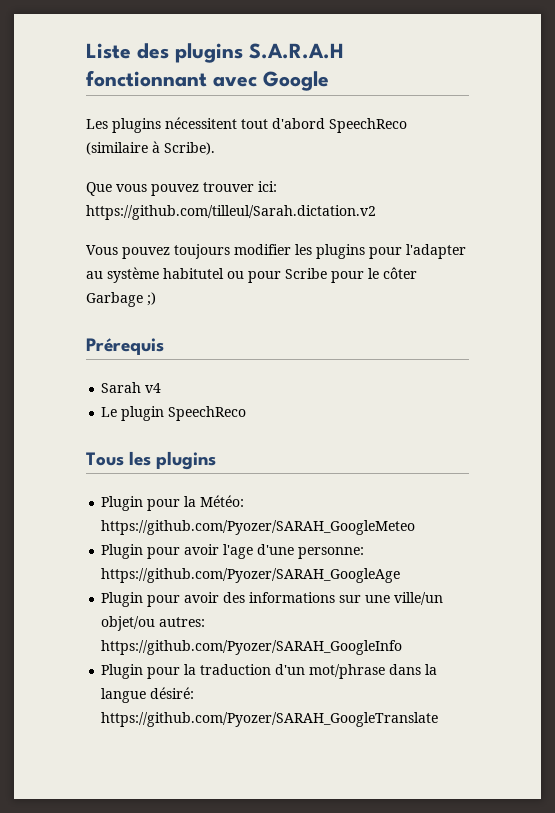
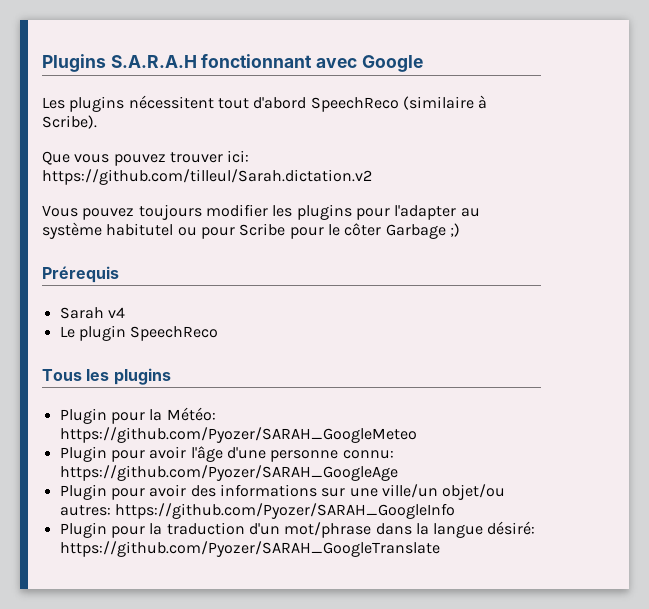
[86,43,243,63] Liste des plugins -> [42,54,106,72] Plugins
[223,544,365,559] l'age d'une personne: -> [190,446,394,462] l'âge d'une personne connu:

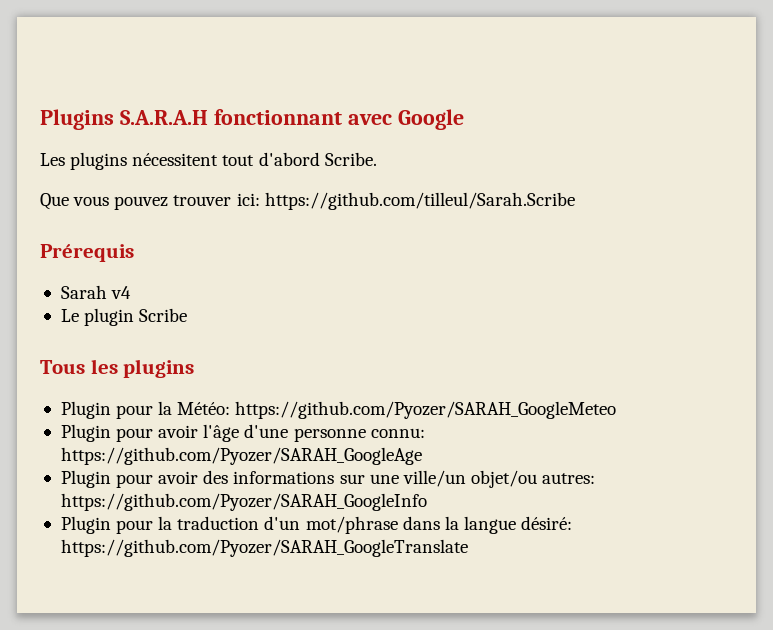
[310,95,488,112] [42,115,97,129] SpeechReco (similaire à Scribe). -> [324,152,377,166] Scribe.
[42,169,372,185] [42,204,480,220] [42,222,460,239] https://github.com/tilleul/Sarah.dictation.v2 // Vous pouvez toujours modifier les plugins pour l'adapter au système habitutel ou pour Scribe pour le côter Garbage ;) -> [264,192,575,210] https://github.com/tilleul/Sarah.Scribe
[130,326,219,341] SpeechReco -> [139,308,188,322] Scribe

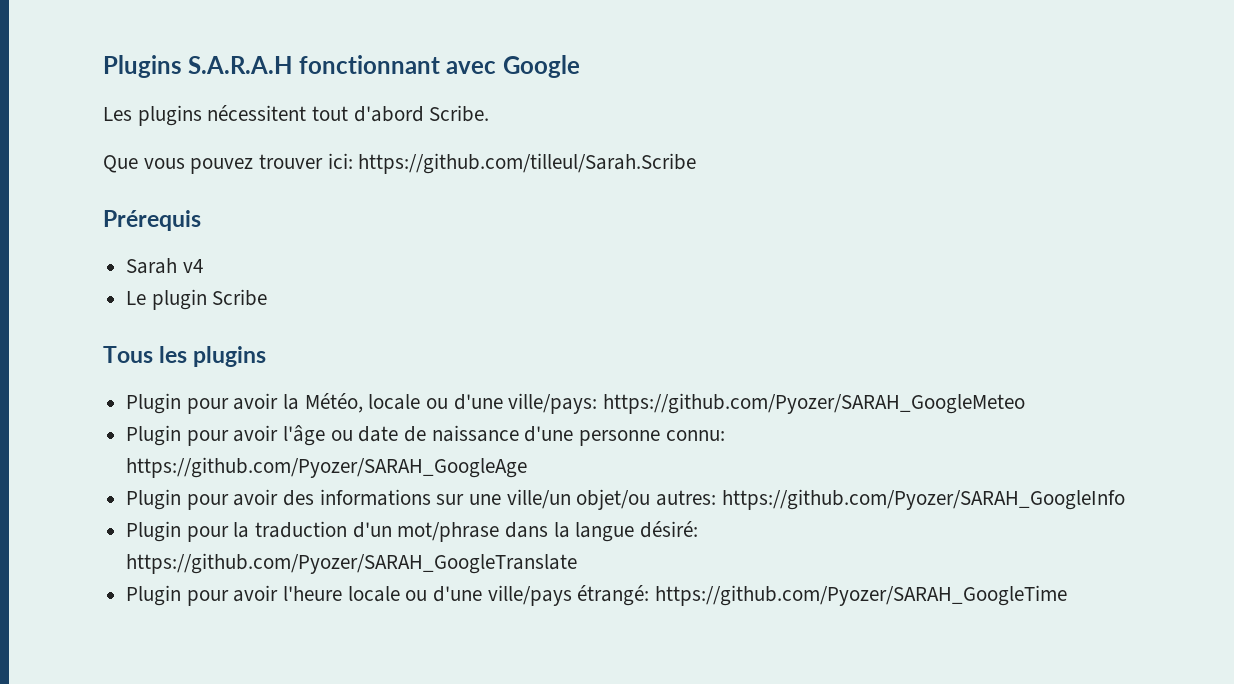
[158,401,231,415] la Météo: -> [233,393,598,414] avoir la Météo, locale ou d'une ville/pays:
(240, 433) none -> [330,425,519,442] ou date de naissance
(468, 548) none -> [126,585,1068,606] // Plugin pour avoir l'heure locale ou d'une ville/pays étrangé: https://github.com/Pyozer/SARAH_GoogleTime

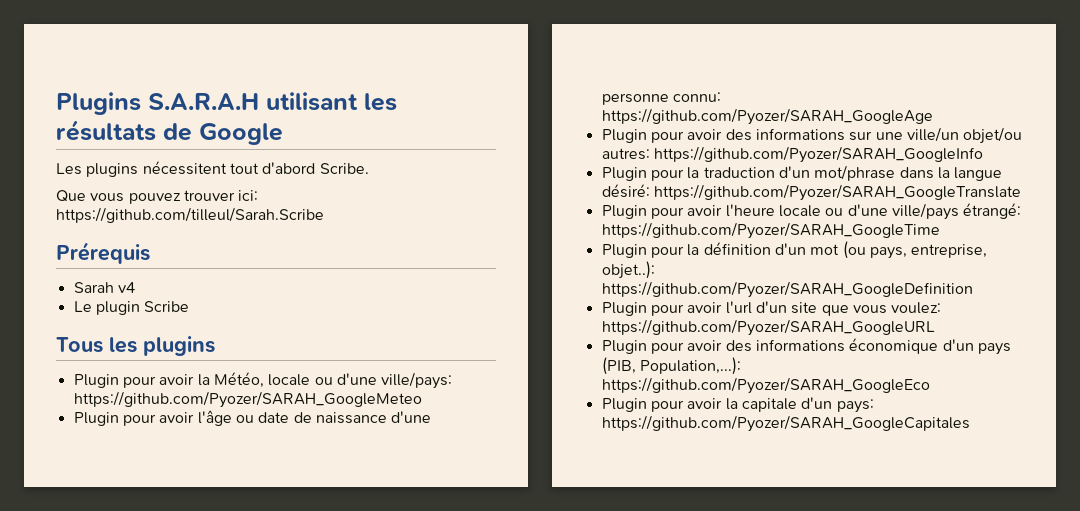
[298,55,497,74] fonctionnant avec -> [266,92,397,111] [56,120,192,141] utilisant les résultats de
(1068, 595) none -> [601,241,988,259] [601,261,655,279] [601,281,973,298] [601,301,942,316] [601,319,935,336] [601,338,1011,355] [601,357,741,375] [601,377,930,394] [601,397,874,413] [601,415,970,432] // Plugin pour la définition d'un mot (ou pays, entreprise, objet..): https://github.com/Pyozer/SARAH_GoogleDefinition // Plugin pour avoir l'url d'un site que vous voulez: https://github.com/Pyozer/SARAH_GoogleURL // Plugin pour avoir des informations économique d'un pays (PIB, Population,...): https://github.com/Pyozer/SARAH_GoogleEco // Plugin pour avoir la capitale d'un pays: https://github.com/Pyozer/SARAH_GoogleCapitales

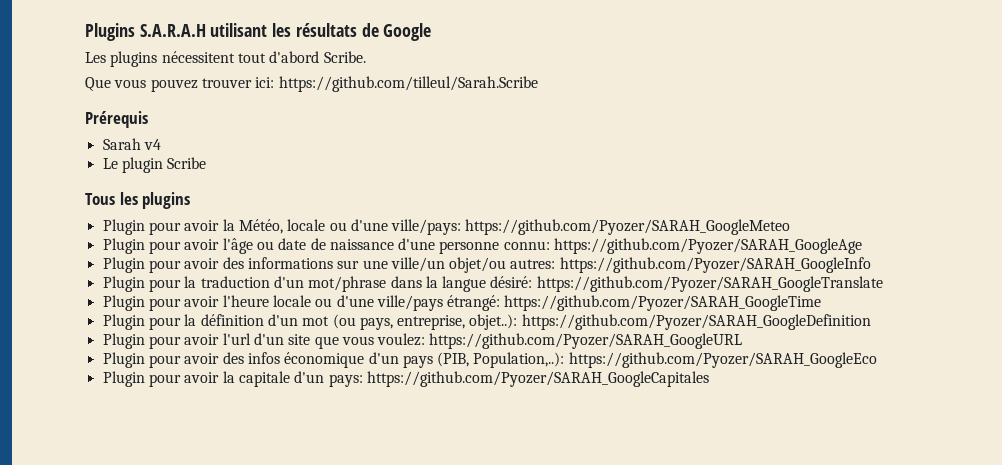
[755,339,845,352] informations -> [247,352,280,364] infos
[639,357,741,375] Population,...): -> [473,352,565,368] Population,..):

